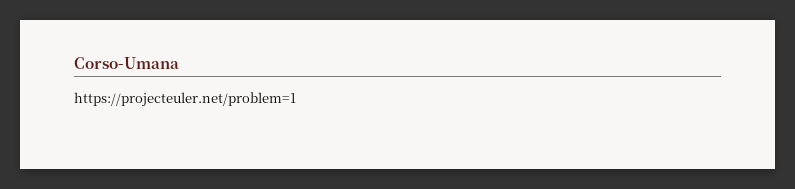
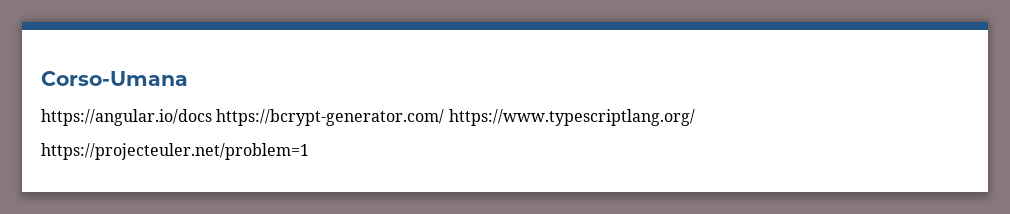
(179, 63) none -> [41,109,695,126] // https://angular.io/docs https://bcrypt-generator.com/ https://www.typescriptlang.org/

